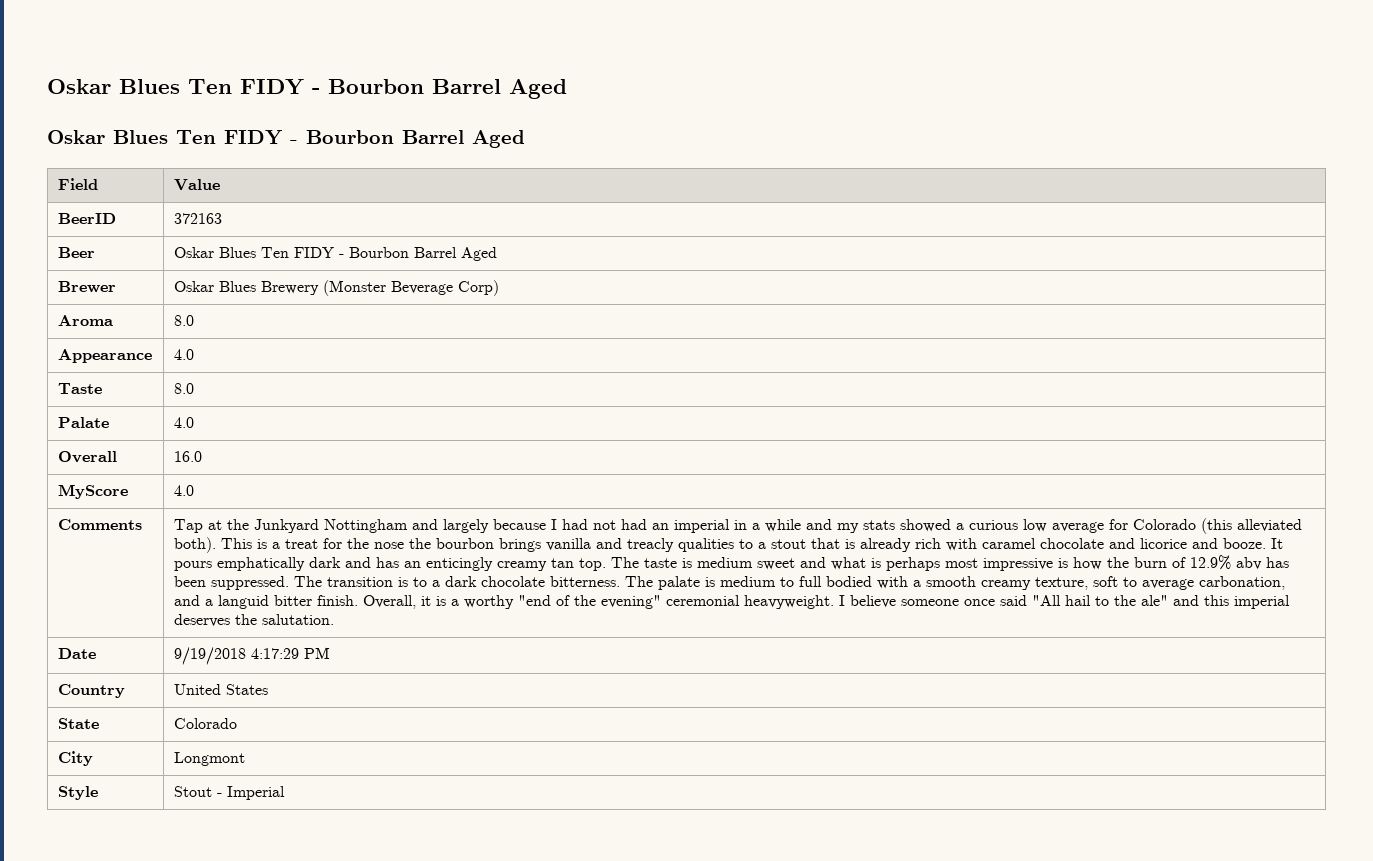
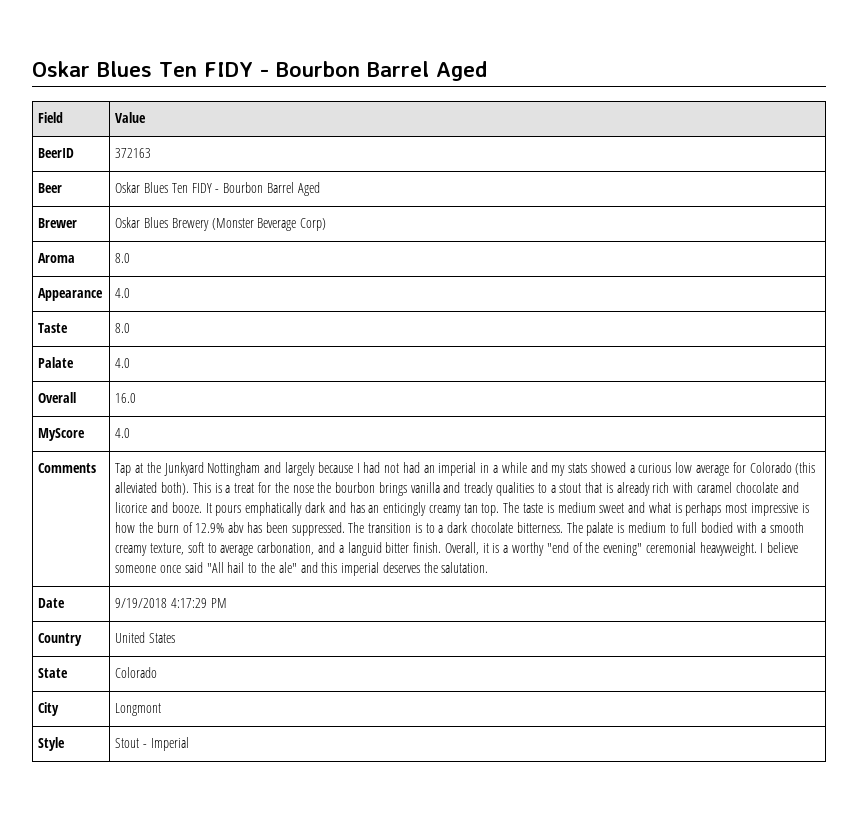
[47,79,567,99] [47,130,525,148] Oskar Blues Ten FIDY - Bourbon Barrel Aged // Oskar Blues Ten FIDY - Bourbon Barrel Aged -> [32,61,487,81] Oskar Blues Ten FIDY - Bourbon Barrel Aged

